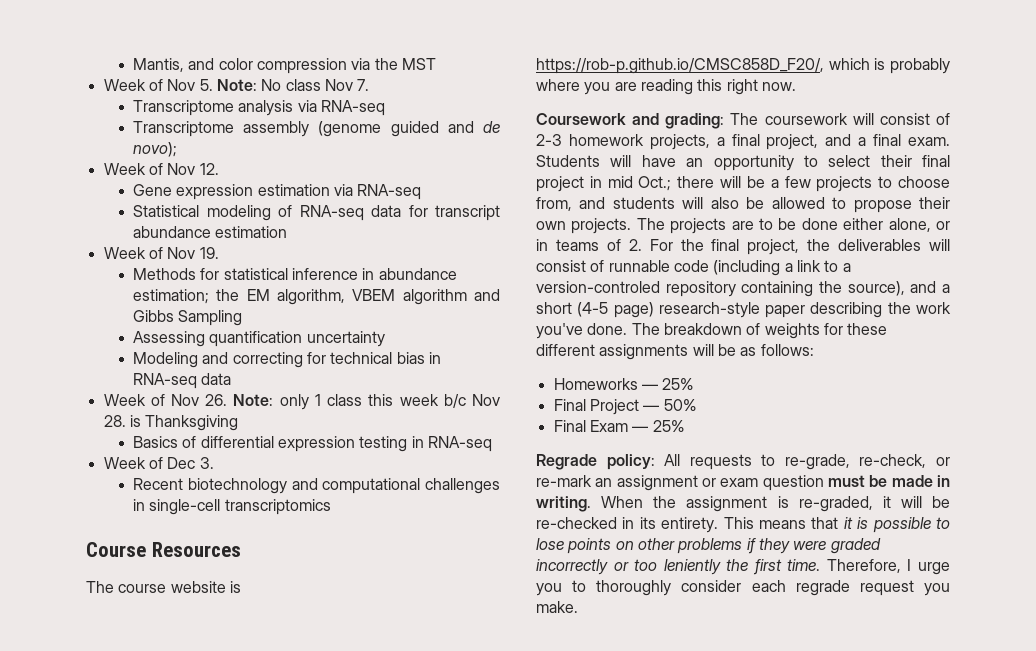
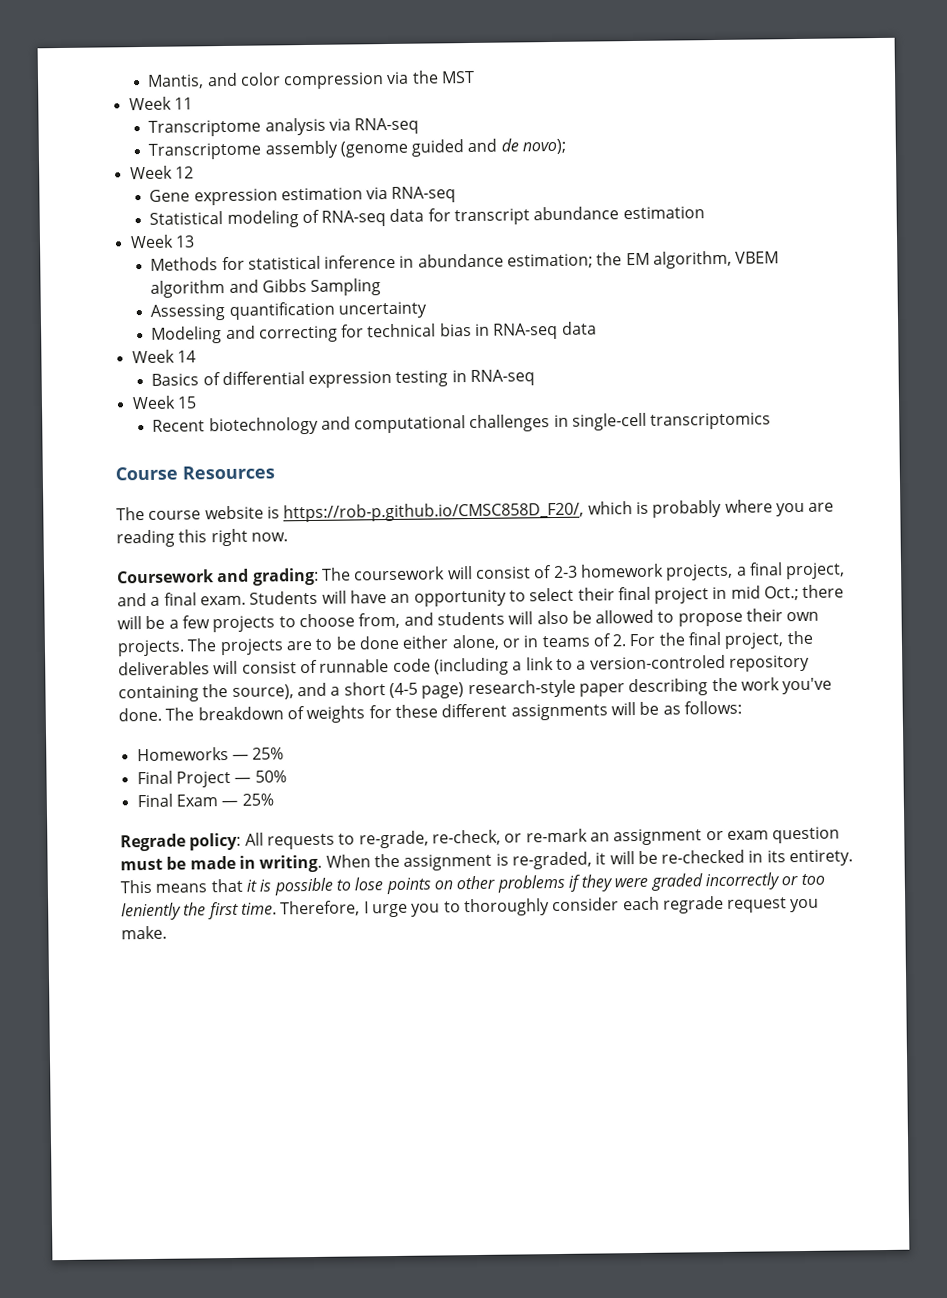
[148,79,370,91] of Nov 5. Note: No class Nov 7. -> [173,97,193,110] 11
[148,163,219,175] of Nov 12. -> [174,166,194,179] 12
[148,247,219,259] of Nov 19. -> [174,235,195,248] 13
[150,394,500,410] [103,415,239,431] of Nov 26. Note: only 1 class this week b/c Nov 28. is Thanksgiving -> [176,350,196,363] 14
[148,457,214,469] of Dec 3. -> [176,396,197,409] 15

